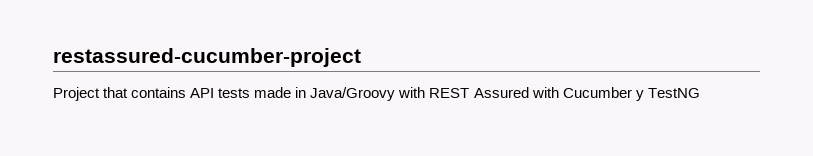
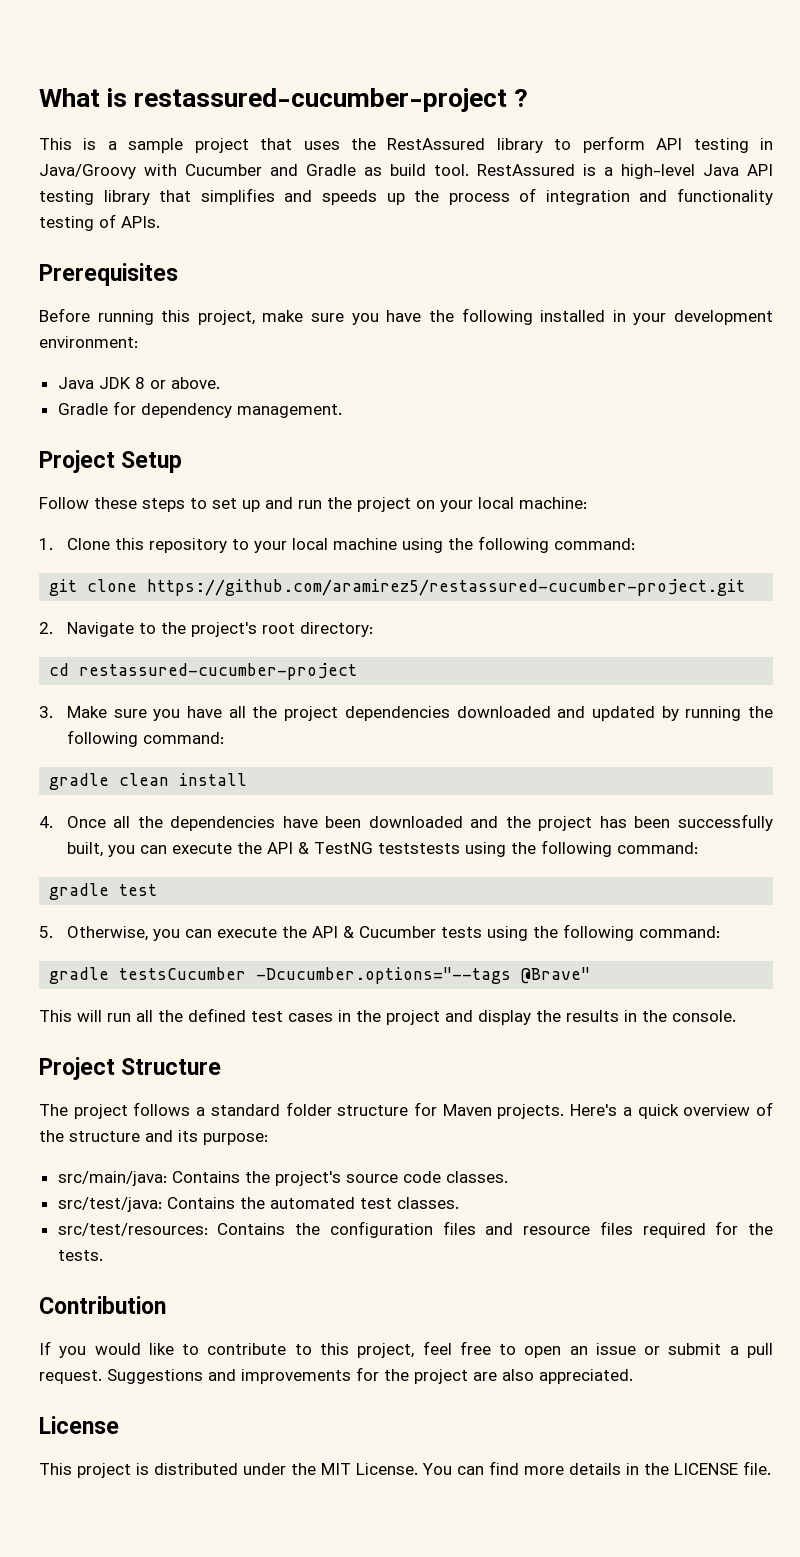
[53,48,361,67] [53,87,700,101] restassured-cucumber-project // Project that contains API tests made in Java/Groovy with REST Assured with Cucumber y TestNG -> [39,88,529,112] [39,136,774,153] [39,164,773,179] [39,188,773,205] [39,214,160,231] [39,263,178,286] [39,308,774,325] [39,336,138,348] [57,377,220,389] [57,401,342,418] [39,450,183,473] [39,497,587,512] [39,536,635,553] [49,579,746,596] [39,622,373,637] [49,663,358,680] [39,706,773,721] [66,730,224,747] [49,773,248,790] [39,814,773,831] [66,840,698,857] [49,883,158,900] [39,924,720,941] [49,967,591,984] [39,1008,736,1025] [39,1057,222,1080] [39,1102,773,1119] [39,1130,268,1145] [57,1171,508,1186] [57,1197,459,1212] [57,1221,774,1238] [57,1250,103,1261] [39,1296,166,1314] [39,1341,774,1358] [39,1367,633,1384] [39,1416,119,1434] [39,1461,771,1478] What is restassured-cucumber-project ? // This is a sample project that uses the RestAssured library to perform API testing in Java/Groovy with Cucumber and Gradle as build tool. RestAssured is a high-level Java API testing library that simplifies and speeds up the process of integration and functionality testing of APIs. // Prerequisites // Before running this project, make sure you have the following installed in your development environment: // Java JDK 8 or above. // Gradle for dependency management. // Project Setup // Follow these steps to set up and run the project on your local machine: // 1. Clone this repository to your local machine using the following command: // git clone https://github.com/aramirez5/restassured-cucumber-project.git // 2. Navigate to the project's root directory: // cd restassured-cucumber-project // 3. Make sure you have all the project dependencies downloaded and updated by running the following command: // gradle clean install // 4. Once all the dependencies have been downloaded and the project has been successfully built, you can execute the API & TestNG teststests using the following command: // gradle test // 5. Otherwise, you can execute the API & Cucumber tests using the following command: // gradle testsCucumber -Dcucumber.options="--tags @Brave" // This will run all the defined test cases in the project and display the results in the console. // Project Structure // The project follows a standard folder structure for Maven projects. Here's a quick overview of the structure and its purpose: // src/main/java: Contains the project's source code classes. // src/test/java: Contains the automated test classes. // src/test/resources: Contains the configuration files and resource files required for the tests. // Contribution // If you would like to contribute to this project, feel free to open an issue or submit a pull request. Suggestions and improvements for the project are also appreciated. // License // This project is distributed under the MIT License. You can find more details in the LICENSE file.

